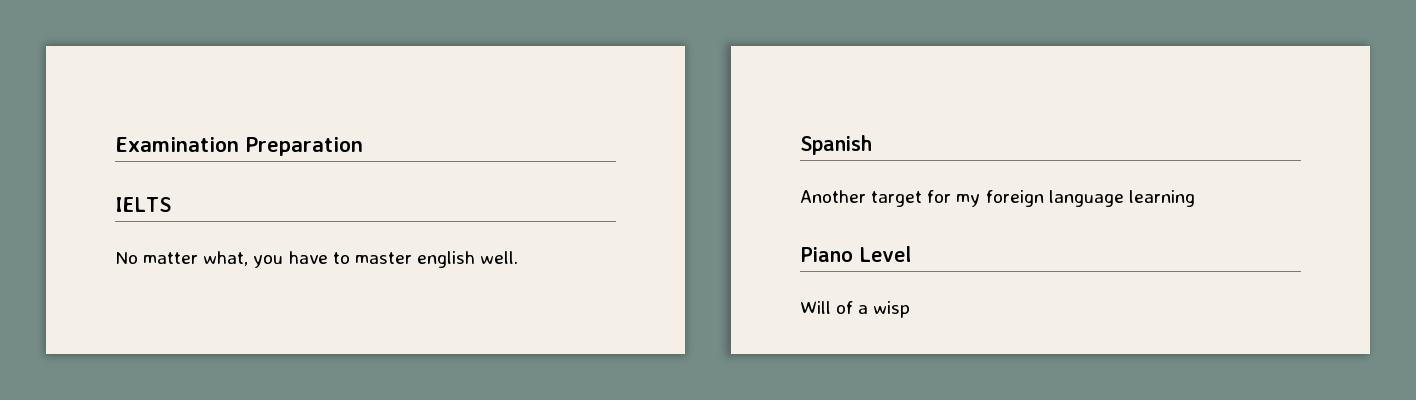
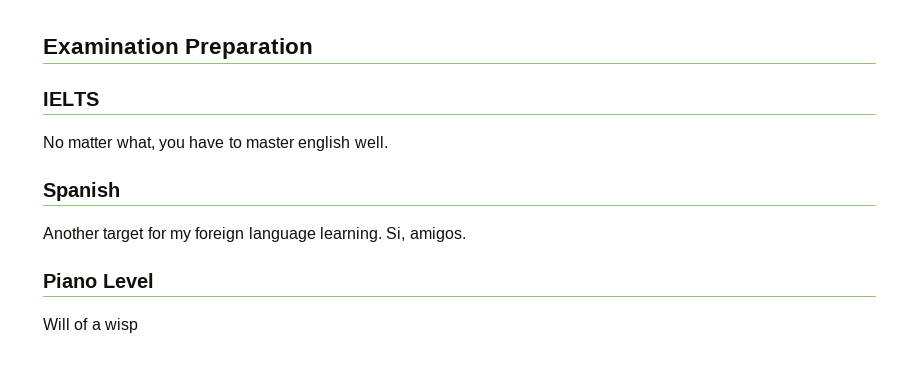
[1128,190,1195,207] learning -> [319,227,466,242] learning. Si, amigos.

